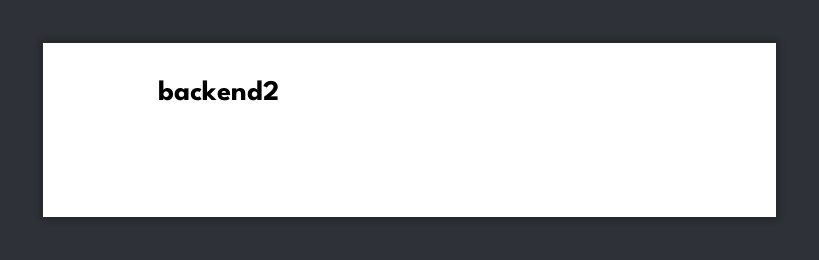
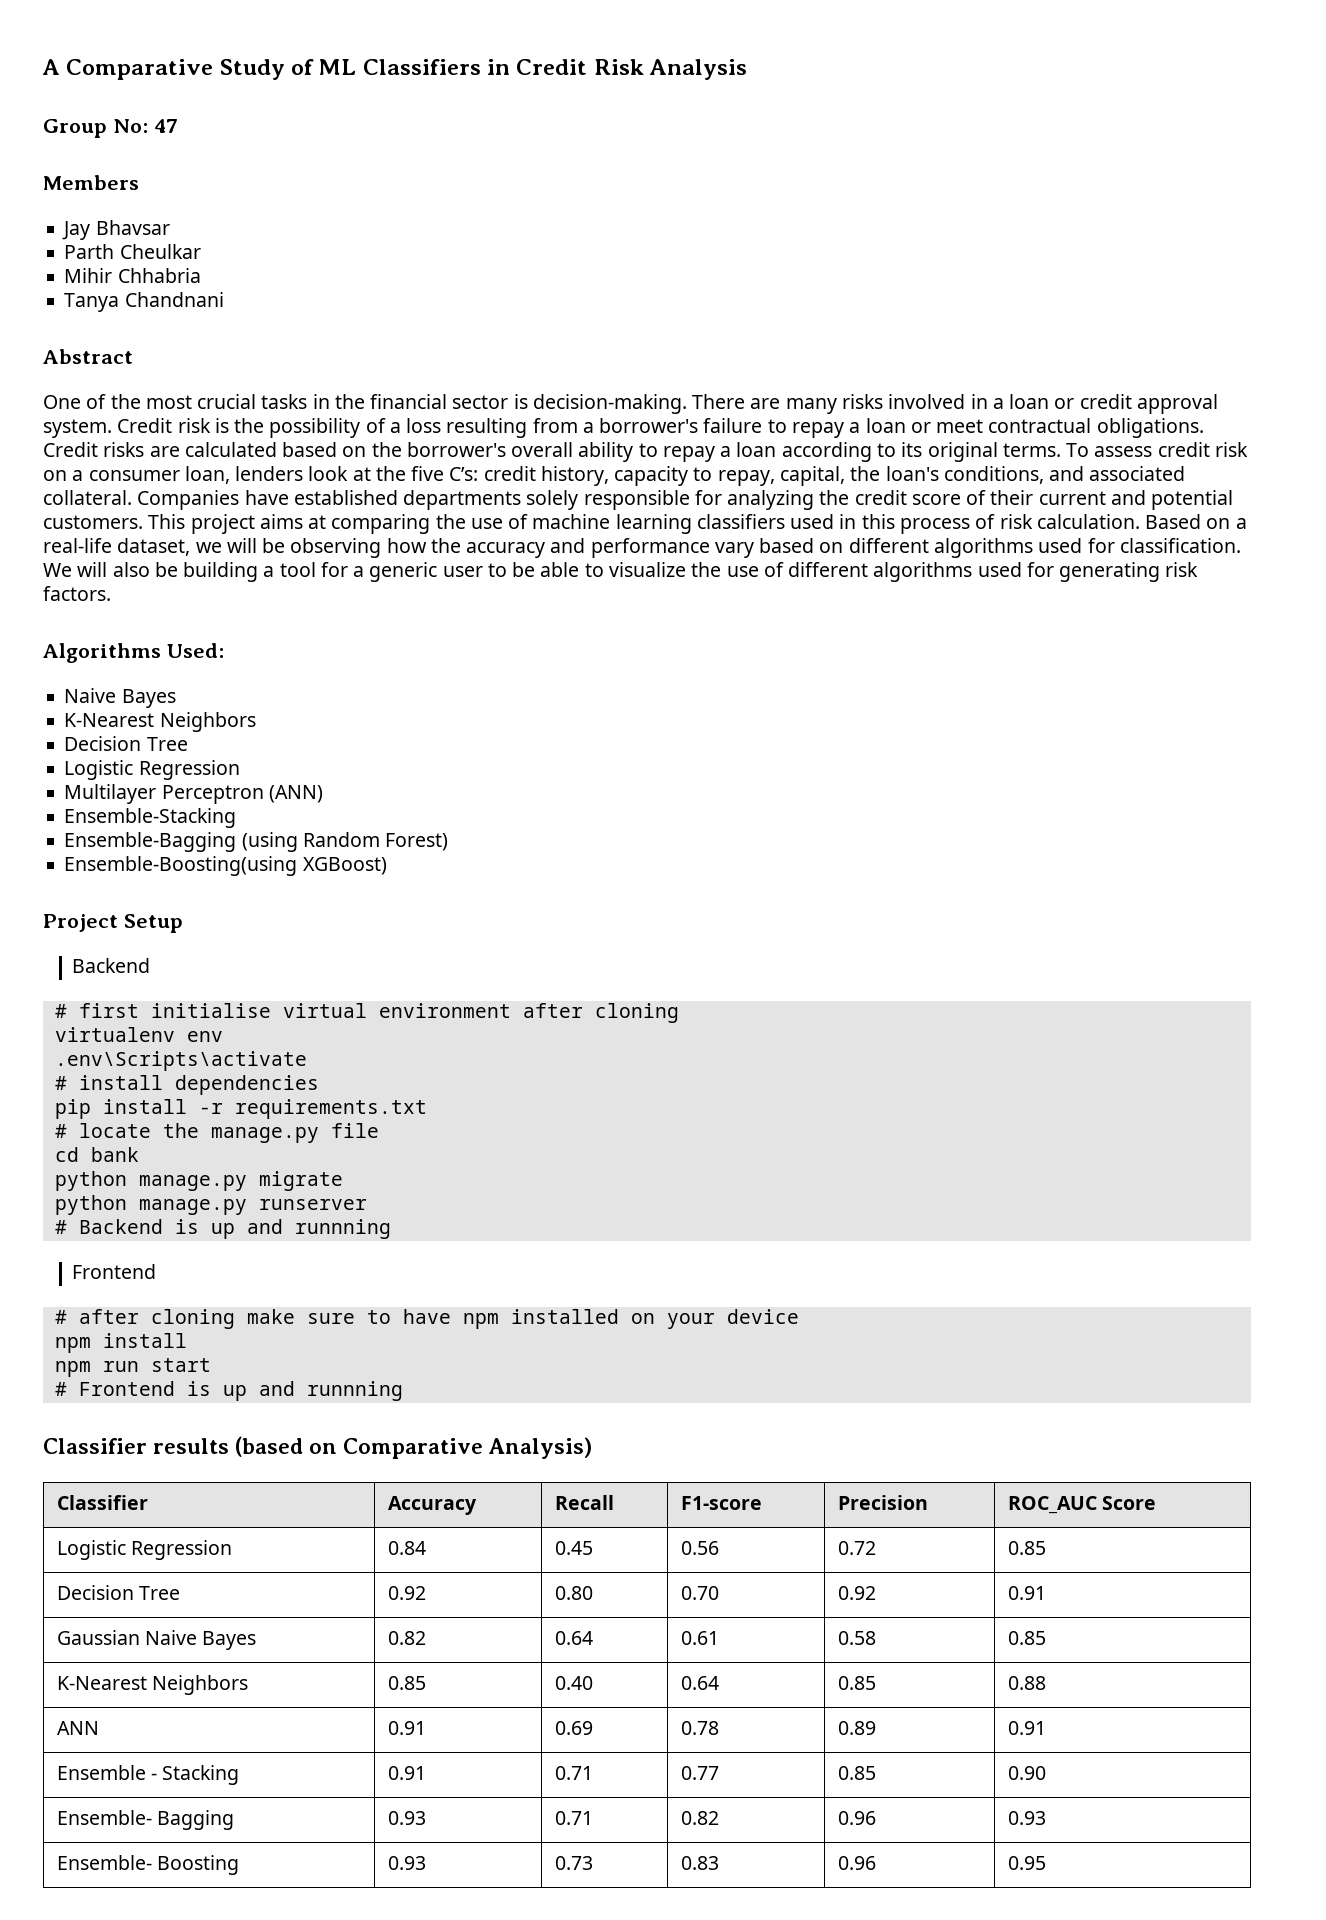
[158,80,279,101] backend2 -> [42,59,748,80] [43,119,178,138] [43,175,139,190] [62,220,170,240] [64,244,201,259] [64,268,201,283] [64,292,224,312] [43,349,133,364] [43,394,1218,414] [43,418,1204,438] [43,442,1248,462] [43,466,1186,486] [43,490,1234,510] [43,514,1247,534] [43,538,1241,558] [43,562,1199,582] [43,586,111,601] [43,643,224,663] [64,688,176,708] [64,712,256,732] [64,736,188,751] [64,760,240,780] [64,784,323,804] [64,808,237,828] [64,832,449,852] [64,856,387,876] [43,914,183,933] [72,958,151,973] [54,1003,679,1023] [54,1027,223,1042] [54,1051,307,1071] [54,1075,319,1095] [54,1099,427,1119] [54,1123,379,1143] [54,1147,139,1162] [54,1171,343,1191] [54,1195,367,1215] [54,1219,391,1239] [72,1264,157,1279] [54,1309,799,1329] [54,1333,187,1353] [54,1358,211,1377] [54,1381,403,1401] [43,1436,593,1459] [56,1495,148,1510] [387,1496,477,1515] [554,1495,614,1510] [680,1496,762,1510] [837,1495,928,1510] [1007,1496,1156,1514] [56,1540,232,1560] [387,1541,426,1555] [554,1541,593,1555] [680,1541,719,1555] [837,1541,876,1555] [1007,1541,1046,1555] [56,1585,180,1600] [387,1586,426,1600] [554,1586,593,1600] [680,1586,719,1600] [837,1586,876,1600] [1007,1586,1046,1600] [56,1630,257,1650] [387,1631,426,1645] [554,1631,593,1645] [680,1631,719,1645] [837,1631,876,1645] [1007,1631,1046,1645] [56,1675,248,1695] [387,1676,426,1690] [554,1676,593,1690] [680,1676,719,1690] [837,1676,876,1690] [1007,1676,1046,1690] [56,1721,99,1735] [387,1721,426,1735] [554,1721,593,1735] [680,1721,719,1735] [837,1721,876,1735] [1007,1721,1046,1735] [56,1765,240,1785] [387,1766,426,1780] [554,1766,593,1780] [680,1766,719,1780] [837,1766,876,1780] [1007,1766,1046,1780] [56,1810,234,1830] [387,1811,426,1825] [554,1811,593,1825] [680,1811,719,1825] [837,1811,876,1825] [1007,1811,1046,1825] [56,1855,239,1875] [387,1856,426,1870] [554,1856,593,1870] [680,1856,719,1870] [837,1856,876,1870] [1007,1856,1046,1870] A Comparative Study of ML Classifiers in Credit Risk Analysis // Group No: 47 // Members // Jay Bhavsar // Parth Cheulkar // Mihir Chhabria // Tanya Chandnani // Abstract // One of the most crucial tasks in the financial sector is decision-making. There are many risks involved in a loan or credit approval system. Credit risk is the possibility of a loss resulting from a borrower's failure to repay a loan or meet contractual obligations. Credit risks are calculated based on the borrower's overall ability to repay a loan according to its original terms. To assess credit risk on a consumer loan, lenders look at the five C’s: credit history, capacity to repay, capital, the loan's conditions, and associated collateral. Companies have established departments solely responsible for analyzing the credit score of their current and potential customers. This project aims at comparing the use of machine learning classifiers used in this process of risk calculation. Based on a real-life dataset, we will be observing how the accuracy and performance vary based on different algorithms used for classification. We will also be building a tool for a generic user to be able to visualize the use of different algorithms used for generating risk factors. // Algorithms Used: // Naive Bayes // K-Nearest Neighbors // Decision Tree // Logistic Regression // Multilayer Perceptron (ANN) // Ensemble-Stacking // Ensemble-Bagging (using Random Forest) // Ensemble-Boosting(using XGBoost) // Project Setup // Backend // # first initialise virtual environment after cloning // virtualenv env // .env\Scripts\activate // # install dependencies // pip install -r requirements.txt // # locate the manage.py file // cd bank // python manage.py migrate // python manage.py runserver // # Backend is up and runnning // Frontend // # after cloning make sure to have npm installed on your device // npm install // npm run start // # Frontend is up and runnning // Classifier results (based on Comparative Analysis) // Classifier | Accuracy | Recall | F1-score | Precision | ROC_AUC Score // Logistic Regression | 0.84 | 0.45 | 0.56 | 0.72 | 0.85 // Decision Tree | 0.92 | 0.80 | 0.70 | 0.92 | 0.91 // Gaussian Naive Bayes | 0.82 | 0.64 | 0.61 | 0.58 | 0.85 // K-Nearest Neighbors | 0.85 | 0.40 | 0.64 | 0.85 | 0.88 // ANN | 0.91 | 0.69 | 0.78 | 0.89 | 0.91 // Ensemble - Stacking | 0.91 | 0.71 | 0.77 | 0.85 | 0.90 // Ensemble- Bagging | 0.93 | 0.71 | 0.82 | 0.96 | 0.93 // Ensemble- Boosting | 0.93 | 0.73 | 0.83 | 0.96 | 0.95

